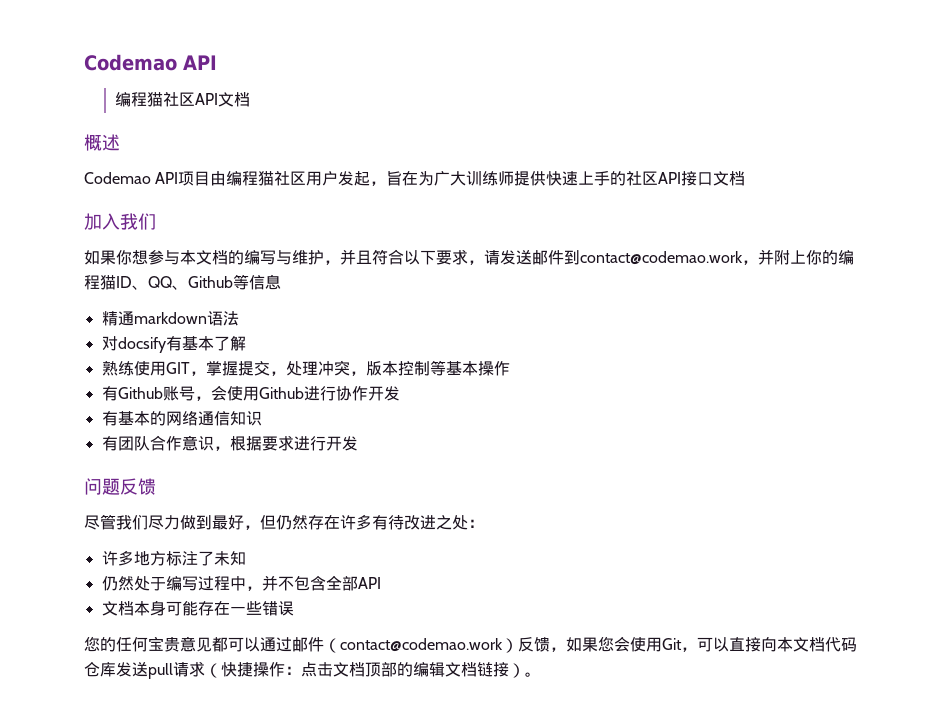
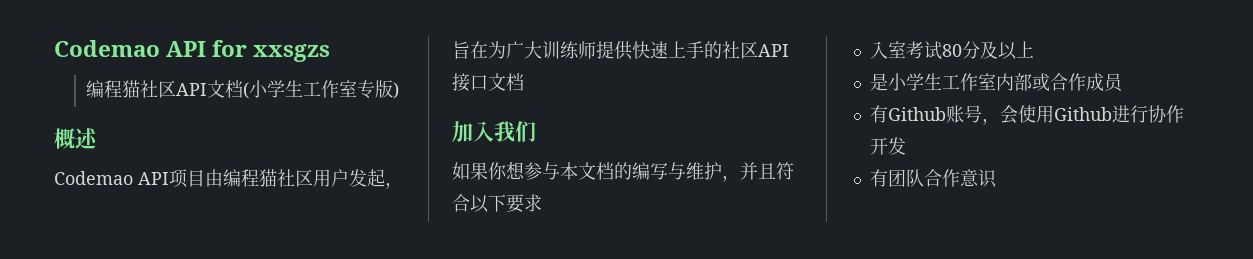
[84,54,217,71] Codemao API -> [54,40,331,62] Codemao API for xxsgzs
(250, 99) none -> [243,80,400,99] (小学生工作室专版)
[468,249,854,265] [84,274,281,290] [101,311,239,326] [101,336,246,353] [101,360,510,376] ，请发送邮件到contact@codemao.work，并附上你的编程猫ID、QQ、Github等信息 // 精通markdown语法 // 对docsify有基本了解 // 熟练使用GIT，掌握提交，处理冲突，版本控制等基本操作 -> [869,41,1034,60] [869,73,1124,92] // 入室考试80分及以上 // 是小学生工作室内部或合作成员
[101,411,262,426] // 有基本的网络通信知识 -> (906, 146) none
[213,435,358,451] [84,478,156,495] [84,514,484,530] [101,550,246,566] [101,575,381,591] [101,600,294,616] [84,636,857,653] [84,661,541,679] ，根据要求进行开发 // 问题反馈 // 尽管我们尽力做到最好，但仍然存在许多有待改进之处： // 许多地方标注了未知 // 仍然处于编写过程中，并不包含全部API // 文档本身可能存在一些错误 // 您的任何宝贵意见都可以通过邮件（contact@codemao.work）反馈，如果您会使用Git，可以直接向本文档代码仓库发送pull请求（快捷操作：点击文档顶部的编辑文档链接）。 -> (997, 178) none

